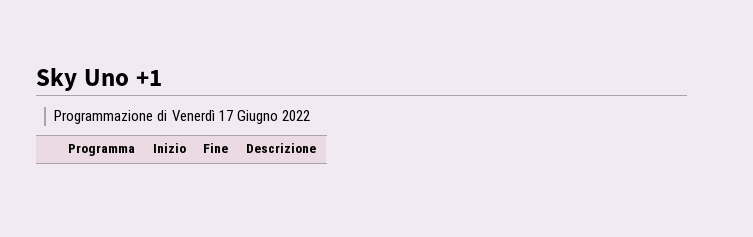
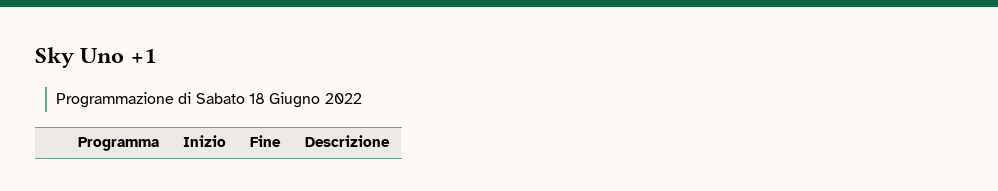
[171,110,233,121] Venerdì 17 -> [195,93,265,104] Sabato 18

